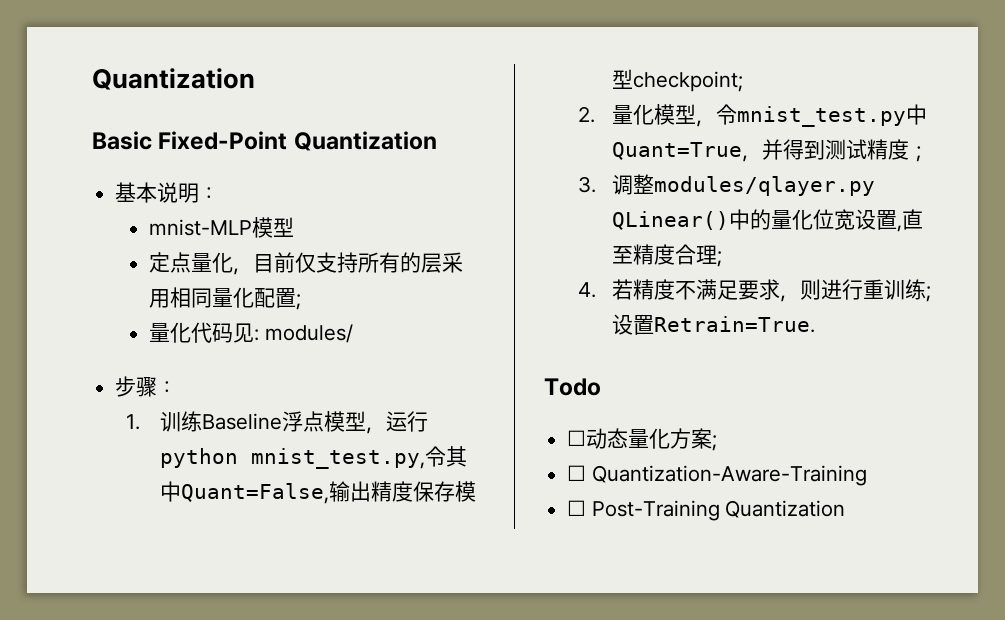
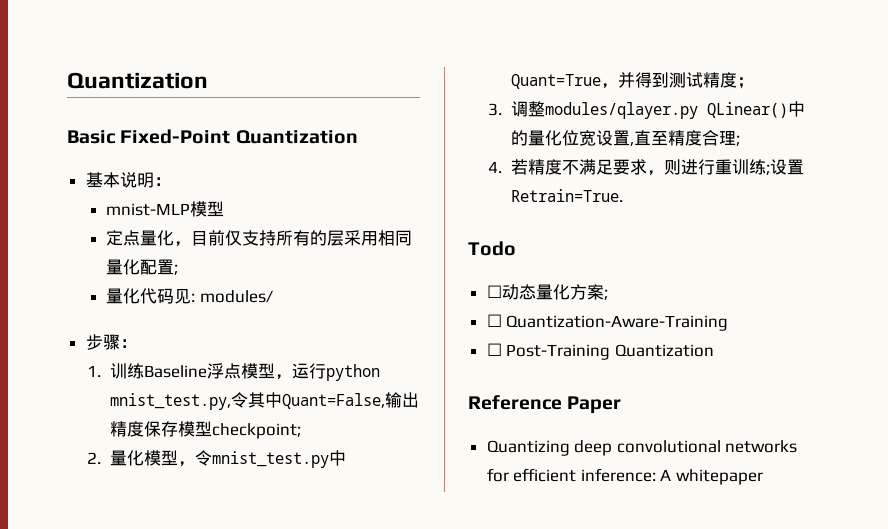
(846, 509) none -> [468,395,622,414] [486,440,798,456] [486,468,764,485] // Reference Paper // Quantizing deep convolutional networks for efficient inference: A whitepaper

